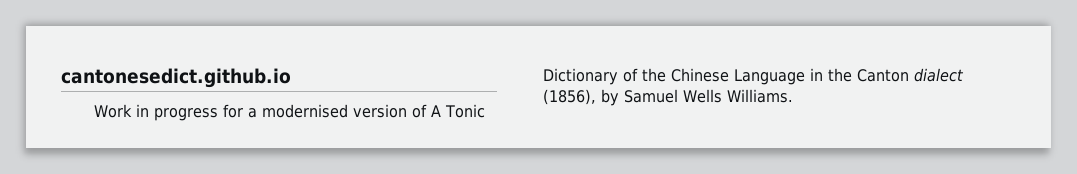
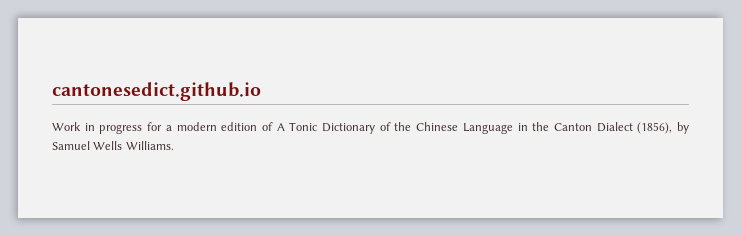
[261,104,407,118] modernised version -> [176,122,258,131] modern edition
[914,68,964,82] dialect -> [596,122,633,132] Dialect

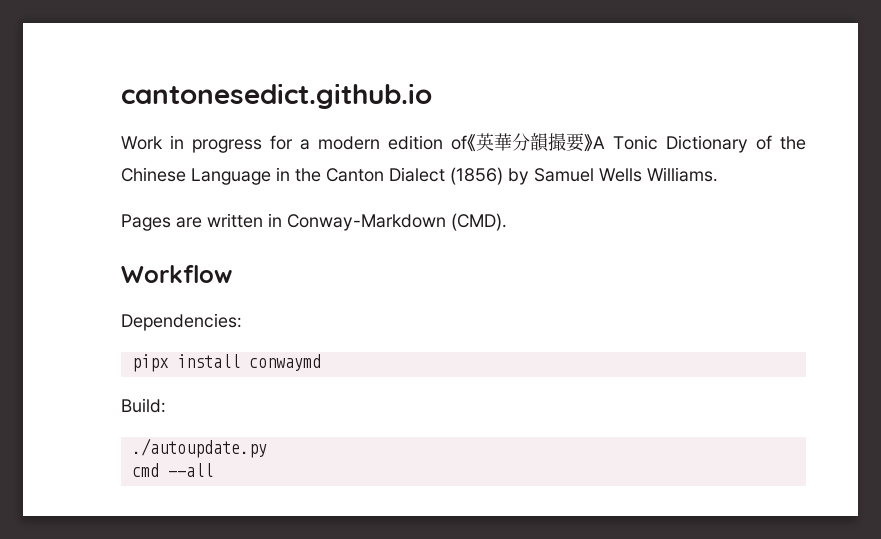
(273, 126) none -> [467,133,593,152] 《英華分韻撮要》
[637,122,673,134] (1856), -> [450,167,503,185] (1856)
(174, 145) none -> [121,213,507,231] [121,265,232,283] [121,313,242,331] [131,354,321,372] [121,398,166,413] [131,438,267,458] [131,463,213,477] // Pages are written in Conway-Markdown (CMD). // Workflow // Dependencies: // pipx install conwaymd // Build: // ./autoupdate.py // cmd --all

